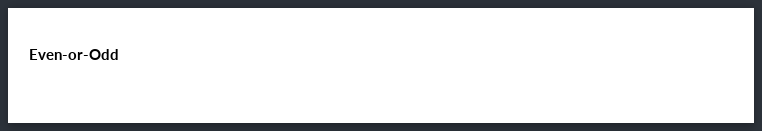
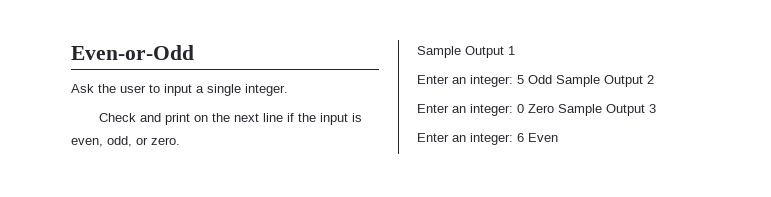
(119, 54) none -> [71,84,288,96] [99,113,363,125] [71,136,180,147] [417,46,515,58] [417,75,654,87] [417,104,656,116] [417,133,558,145] // Ask the user to input a single integer. // Check and print on the next line if the input is even, odd, or zero. // Sample Output 1 // Enter an integer: 5 Odd Sample Output 2 // Enter an integer: 0 Zero Sample Output 3 // Enter an integer: 6 Even

